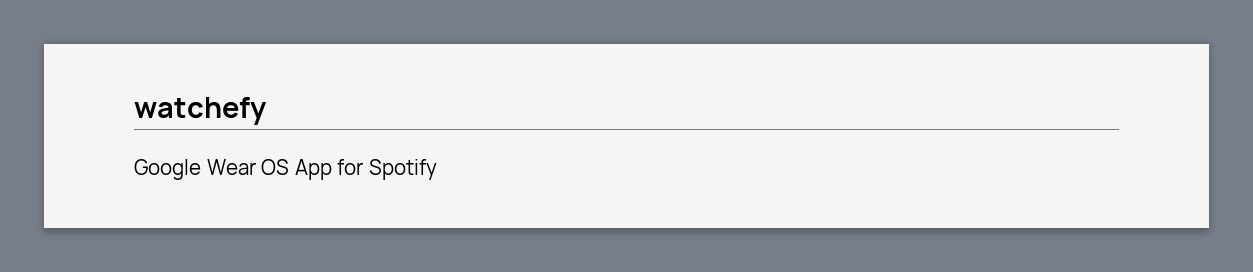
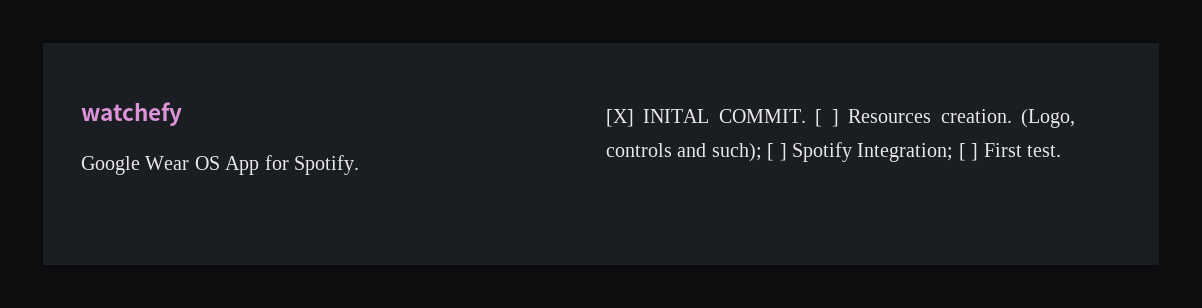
[368,159,437,180] Spotify -> [294,155,359,175] [606,109,1075,128] [606,142,1061,162] Spotify. // [X] INITAL COMMIT. [ ] Resources creation. (Logo, controls and such); [ ] Spotify Integration; [ ] First test.

